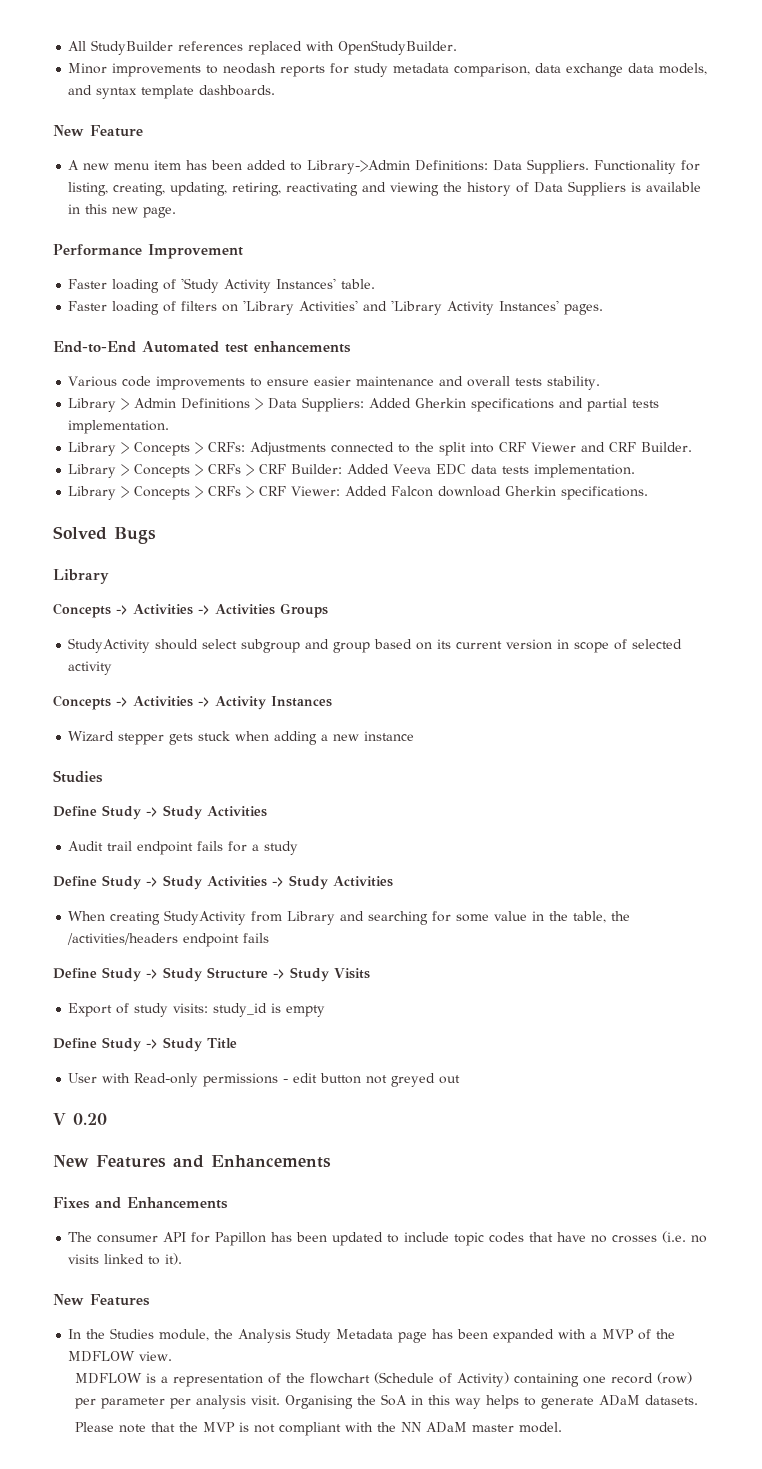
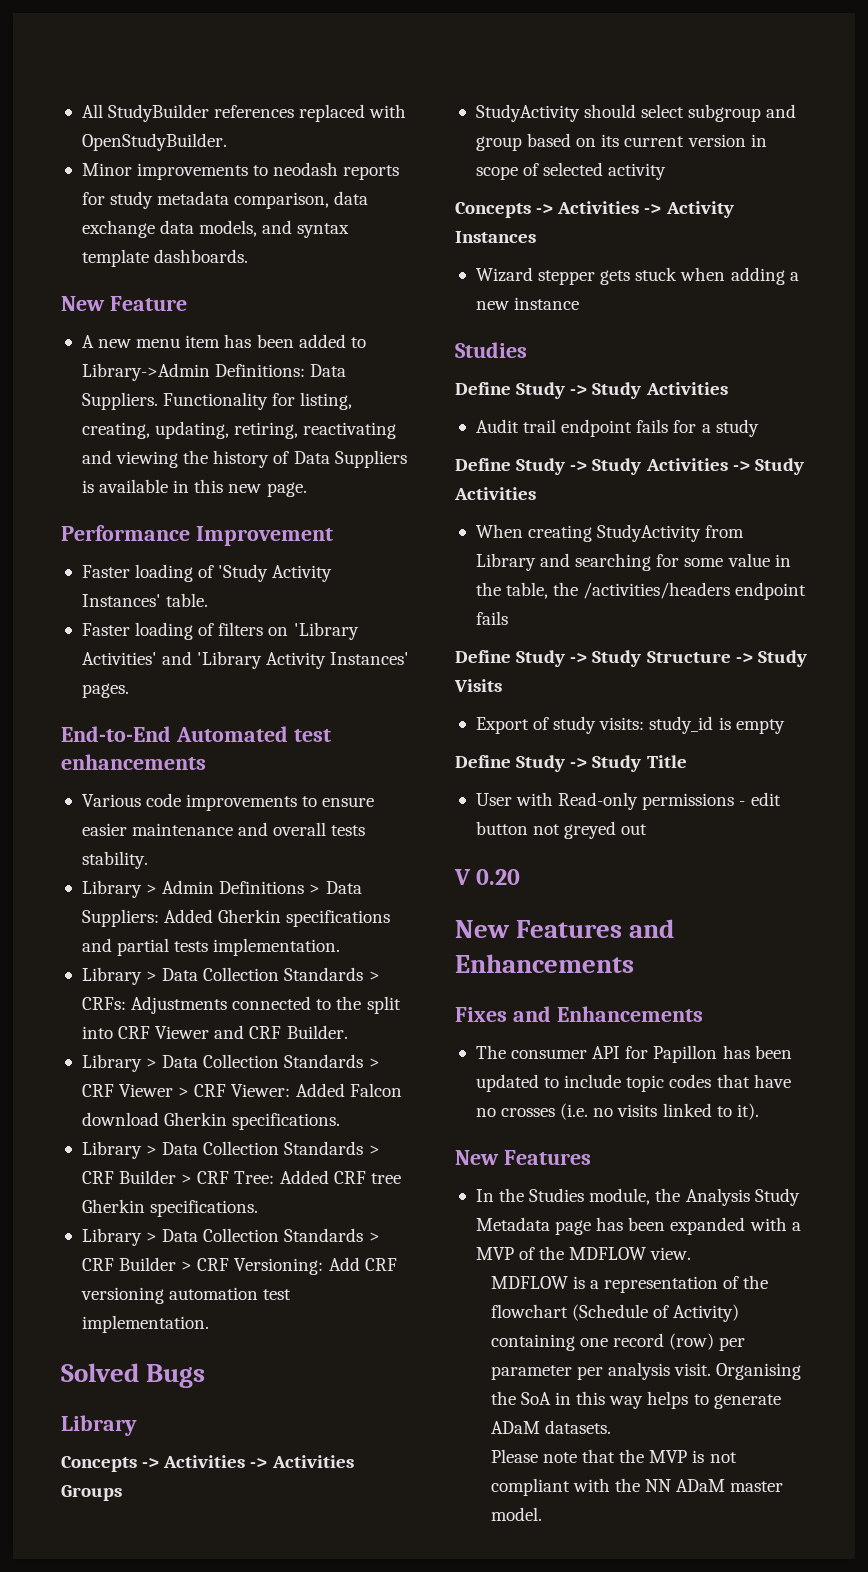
[134,442,191,456] Concepts -> [162,967,364,981] Data Collection Standards
[134,464,636,478] [68,486,242,500] Concepts > CRFs > CRF Builder: Added Veeva EDC data tests implementation. // Library > Concepts > CRFs -> [162,1054,380,1068] [81,1084,174,1097] Data Collection Standards > CRF Viewer
(649, 493) none -> [81,1141,380,1159] [81,1170,401,1184] [81,1199,259,1217] [81,1228,380,1246] [81,1257,397,1275] [80,1287,292,1304] [81,1315,209,1333] // Library > Data Collection Standards > CRF Builder > CRF Tree: Added CRF tree Gherkin specifications. // Library > Data Collection Standards > CRF Builder > CRF Versioning: Add CRF versioning automation test implementation.

